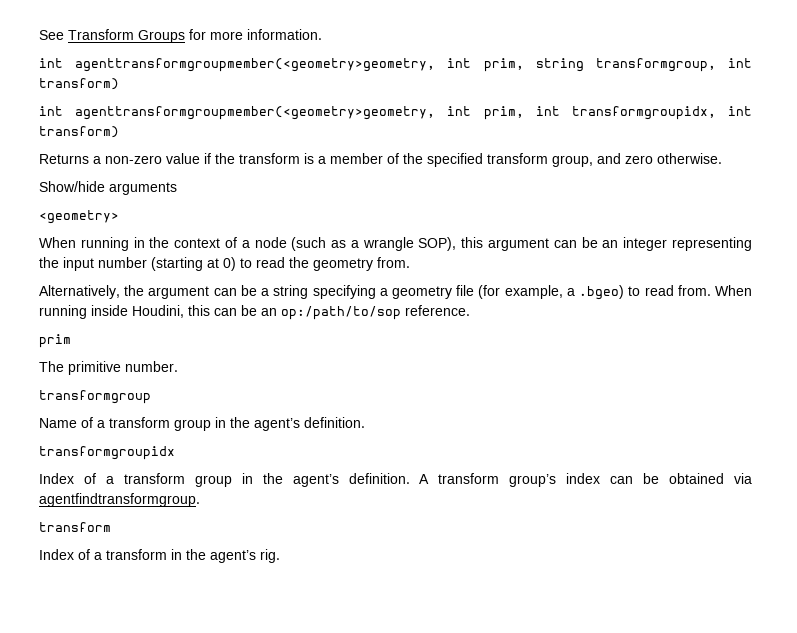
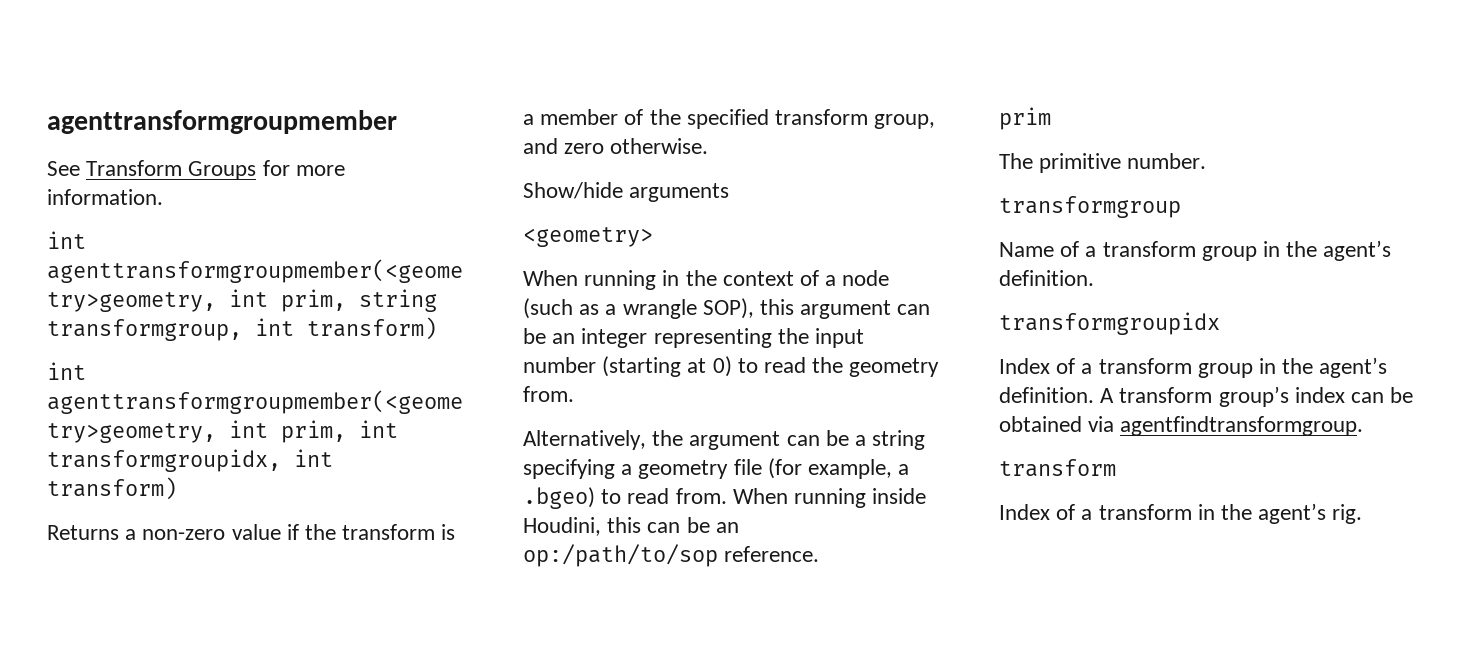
(39, 35) none -> [47,110,397,134] agenttransformgroupmember //

